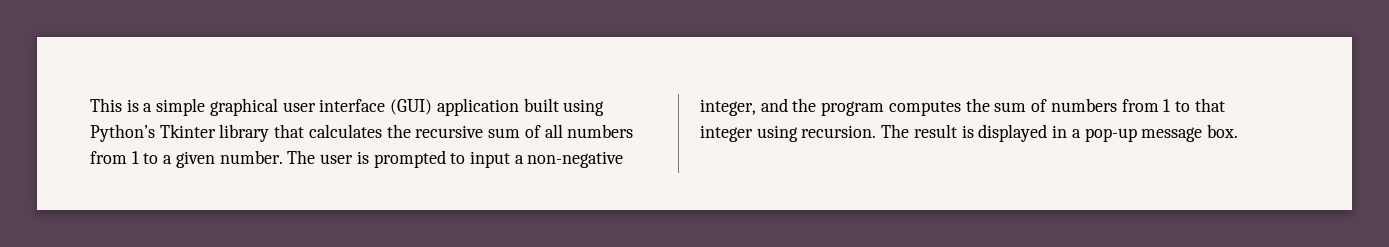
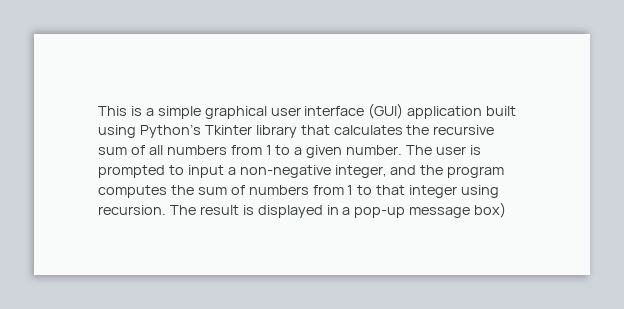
[1206,124,1238,138] box. -> [474,202,507,218] box)

